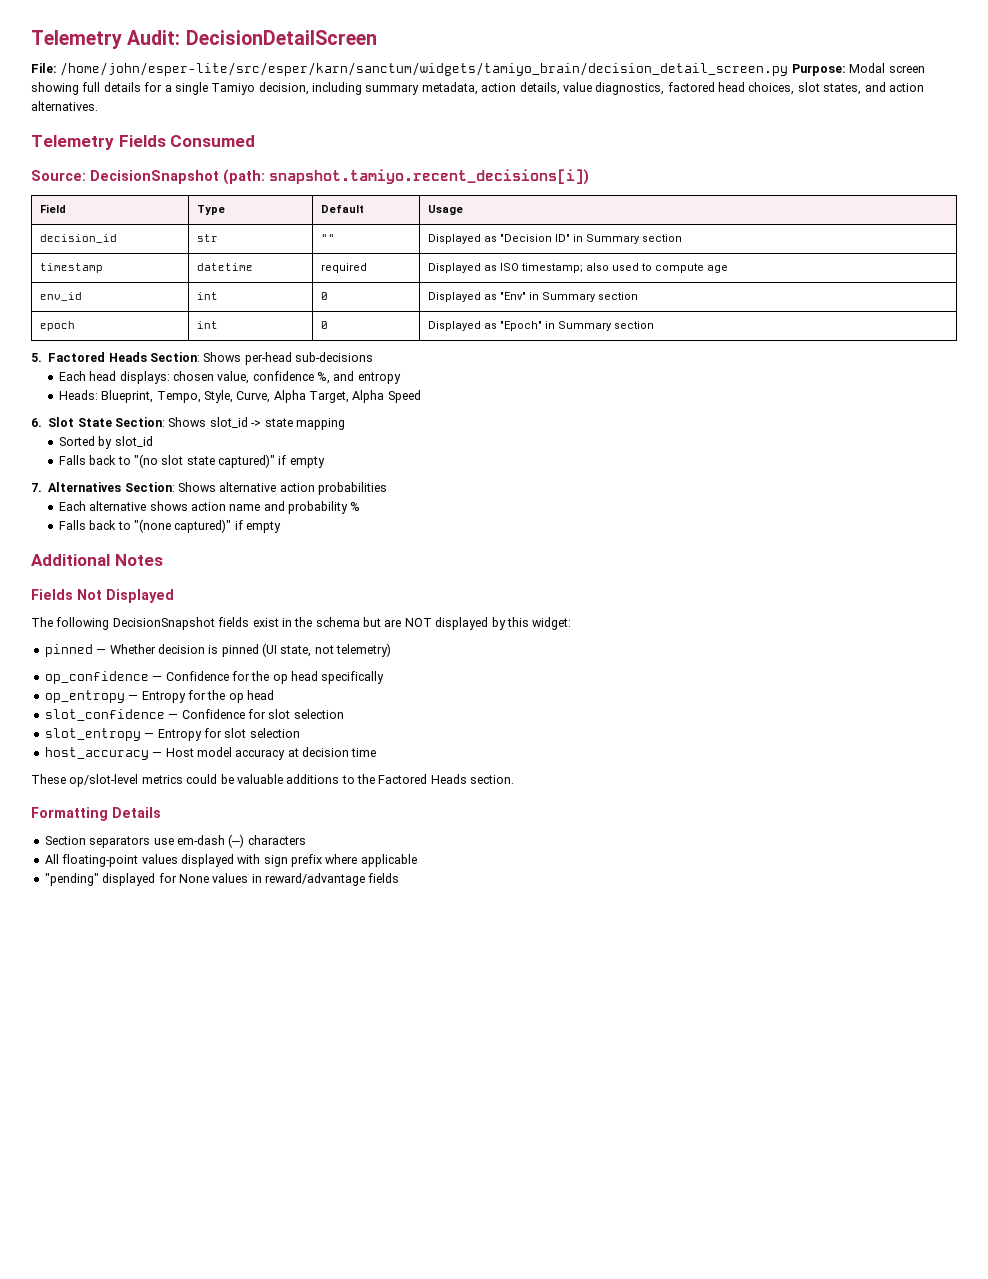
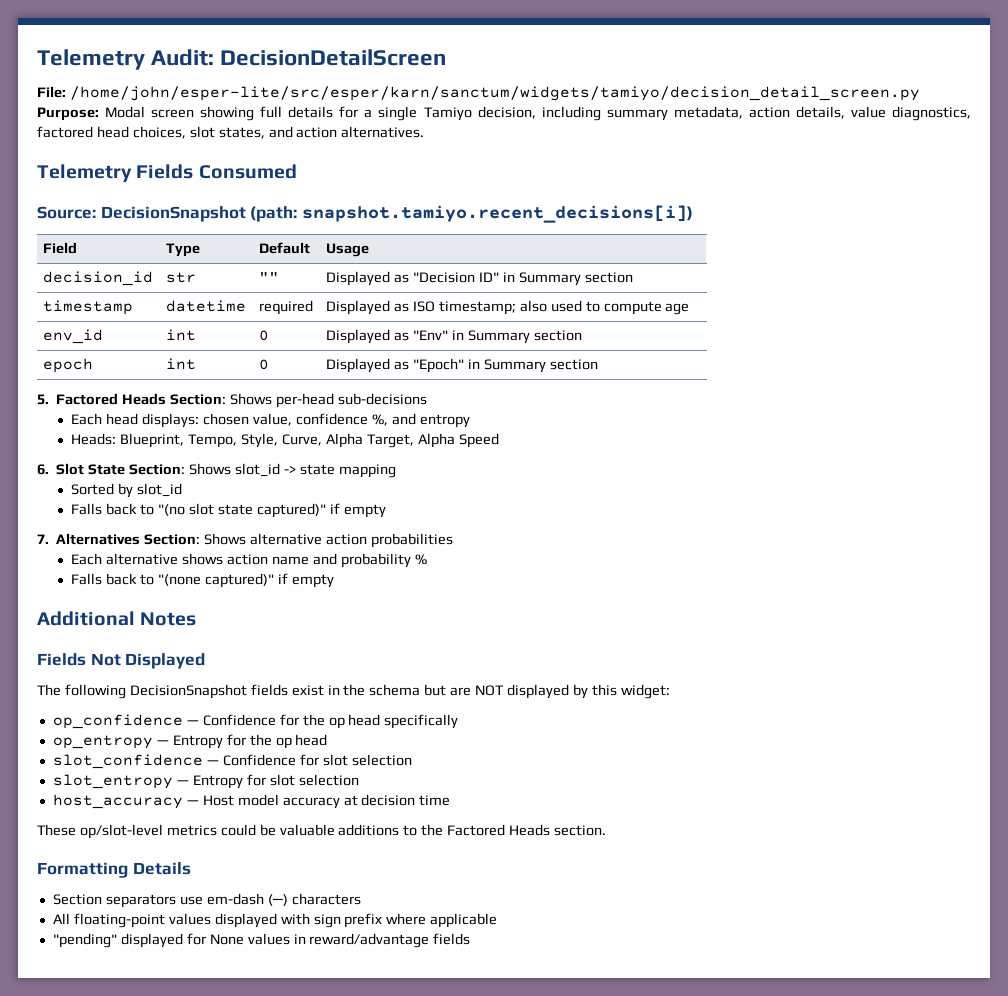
[60,62,789,76] /home/john/esper-lite/src/esper/karn/sanctum/widgets/tamiyo_brain/decision_detail_screen.py -> [69,86,920,101] /home/john/esper-lite/src/esper/karn/sanctum/widgets/tamiyo/decision_detail_screen.py
[44,643,392,657] // pinned — Whether decision is pinned (UI state, not telemetry) -> (670, 691) none

